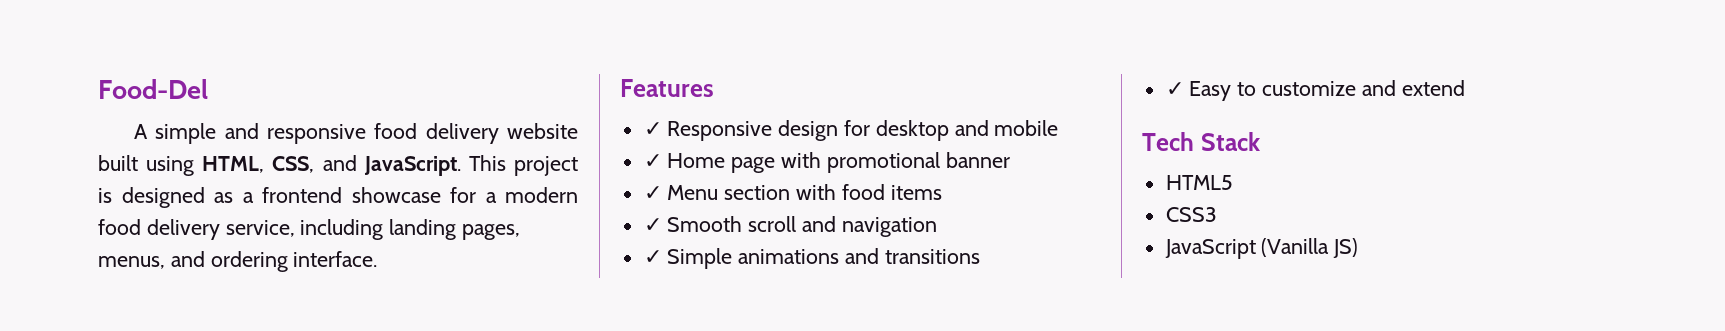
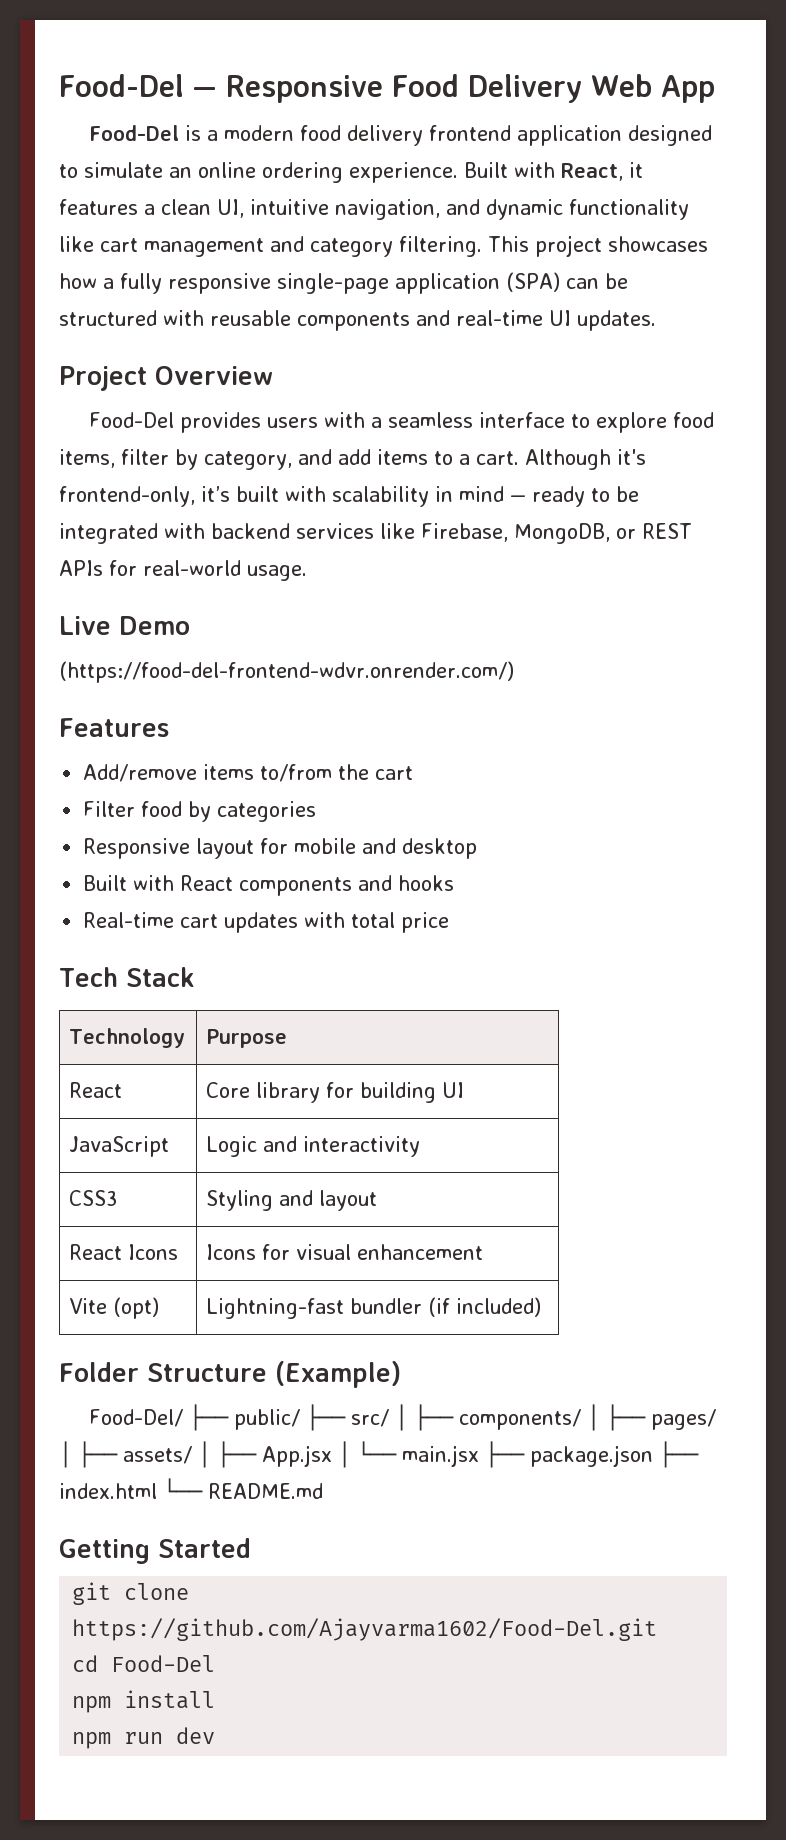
[98,79,208,99] [134,123,578,144] [98,155,578,176] [98,187,578,208] [98,219,521,240] [98,251,378,272] [620,79,714,97] [643,120,1059,141] [643,152,1010,173] [643,184,942,200] [643,216,937,237] [643,248,980,269] [1165,80,1465,101] [1142,132,1260,151] [1165,175,1233,190] [1165,207,1217,222] [1164,238,1359,259] Food-Del // A simple and responsive food delivery website built using HTML, CSS, and JavaScript. This project is designed as a frontend showcase for a modern food delivery service, including landing pages, menus, and ordering interface. // Features // ✓ Responsive design for desktop and mobile // ✓ Home page with promotional banner // ✓ Menu section with food items // ✓ Smooth scroll and navigation // ✓ Simple animations and transitions // ✓ Easy to customize and extend // Tech Stack // HTML5 // CSS3 // JavaScript (Vanilla JS) -> [59,74,715,103] [88,125,712,146] [59,162,643,183] [59,199,689,220] [59,235,708,257] [59,272,628,294] [59,310,656,331] [59,366,273,391] [88,412,714,433] [59,449,646,470] [59,486,639,507] [59,523,692,544] [59,560,307,581] [59,616,190,635] [59,661,514,683] [59,718,169,737] [83,764,414,782] [83,801,317,822] [83,838,478,859] [83,875,455,896] [83,912,450,933] [59,967,195,987] [69,1028,186,1048] [206,1029,288,1048] [69,1082,123,1098] [206,1082,465,1103] [69,1136,170,1157] [206,1136,421,1157] [69,1190,118,1206] [206,1190,378,1211] [69,1244,179,1260] [206,1244,484,1260] [69,1297,160,1319] [206,1297,542,1319] [59,1361,401,1388] [88,1404,716,1431] [59,1441,699,1468] [59,1478,323,1499] [59,1538,251,1564] [72,1582,190,1605] [72,1618,658,1641] [72,1655,216,1672] [72,1690,216,1713] [72,1727,216,1749] Food-Del — Responsive Food Delivery Web App // Food-Del is a modern food delivery frontend application designed to simulate an online ordering experience. Built with React, it features a clean UI, intuitive navigation, and dynamic functionality like cart management and category filtering. This project showcases how a fully responsive single-page application (SPA) can be structured with reusable components and real-time UI updates. // Project Overview // Food-Del provides users with a seamless interface to explore food items, filter by category, and add items to a cart. Although it's frontend-only, it’s built with scalability in mind — ready to be integrated with backend services like Firebase, MongoDB, or REST APIs for real-world usage. // Live Demo // (https://food-del-frontend-wdvr.onrender.com/) // Features // Add/remove items to/from the cart // Filter food by categories // Responsive layout for mobile and desktop // Built with React components and hooks // Real-time cart updates with total price // Tech Stack // Technology | Purpose // React | Core library for building UI // JavaScript | Logic and interactivity // CSS3 | Styling and layout // React Icons | Icons for visual enhancement // Vite (opt) | Lightning-fast bundler (if included) // Folder Structure (Example) // Food-Del/ ├── public/ ├── src/ │ ├── components/ │ ├── pages/ │ ├── assets/ │ ├── App.jsx │ └── main.jsx ├── package.json ├── index.html └── README.md // Getting Started // git clone https://github.com/Ajayvarma1602/Food-Del.git // cd Food-Del // npm install // npm run dev

